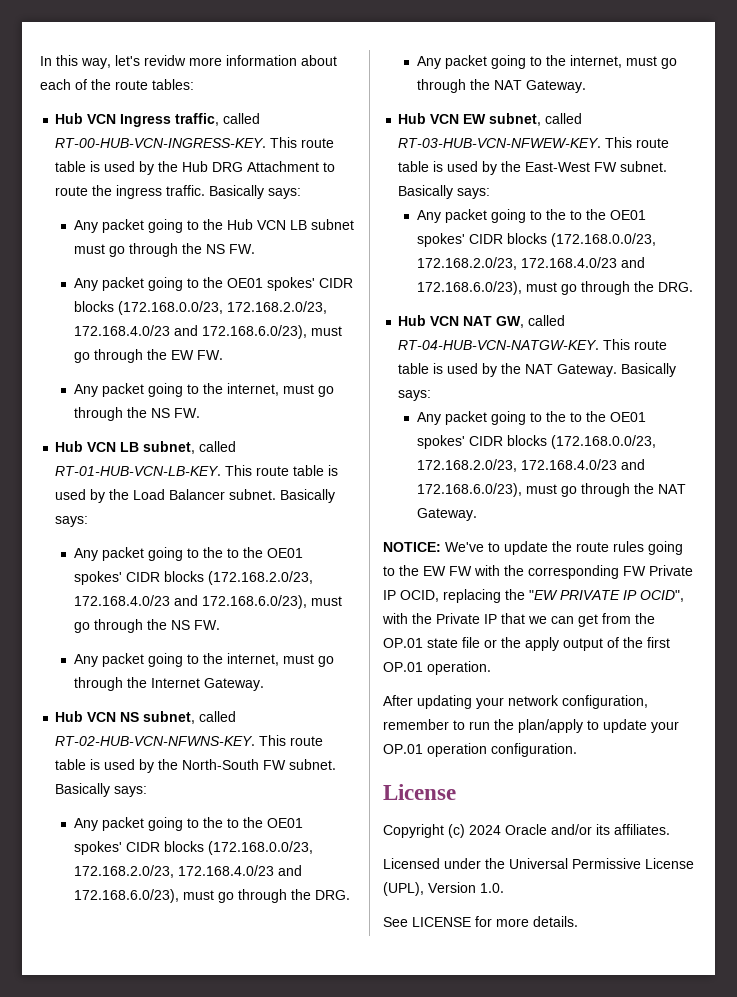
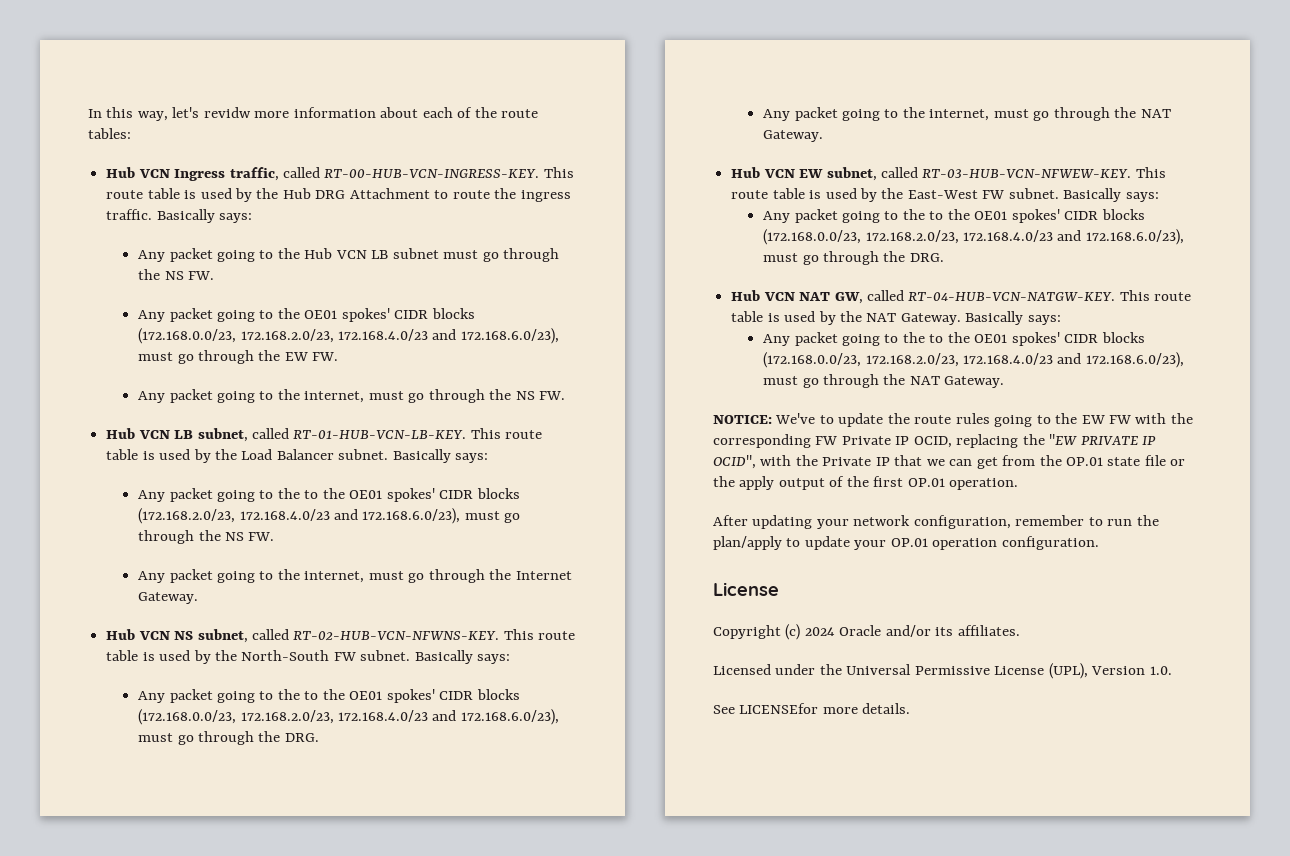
[412,916,492,927] LICENSE for -> [739,703,819,714] LICENSEfor

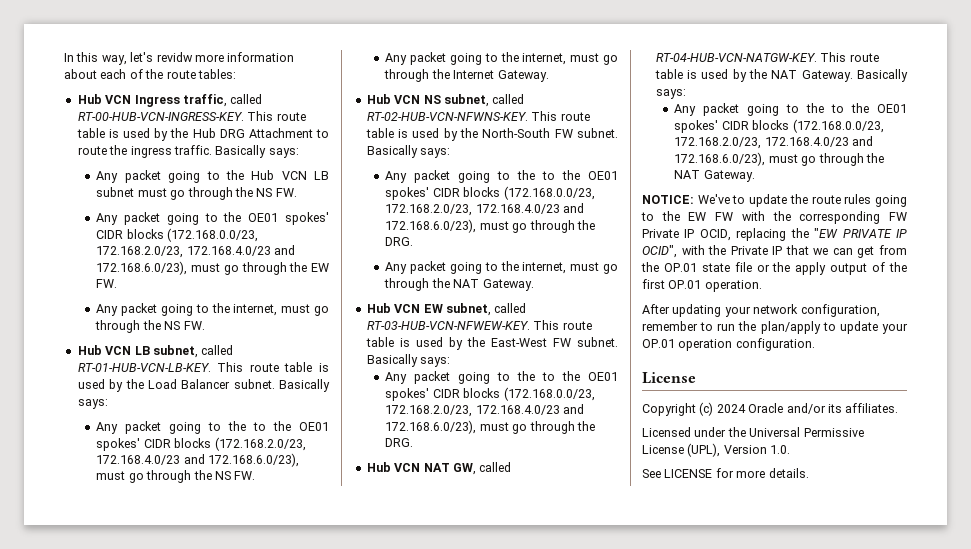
[739,703,819,714] LICENSEfor -> [664,468,734,478] LICENSE for

